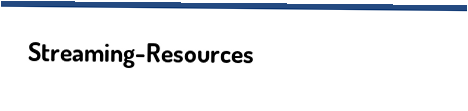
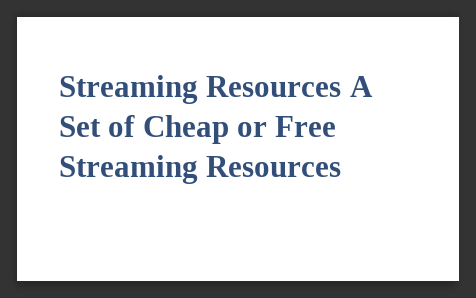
[27,42,255,70] Streaming-Resources -> [59,75,373,104] [59,115,337,144] [59,155,342,184] Streaming Resources A Set of Cheap or Free Streaming Resources

